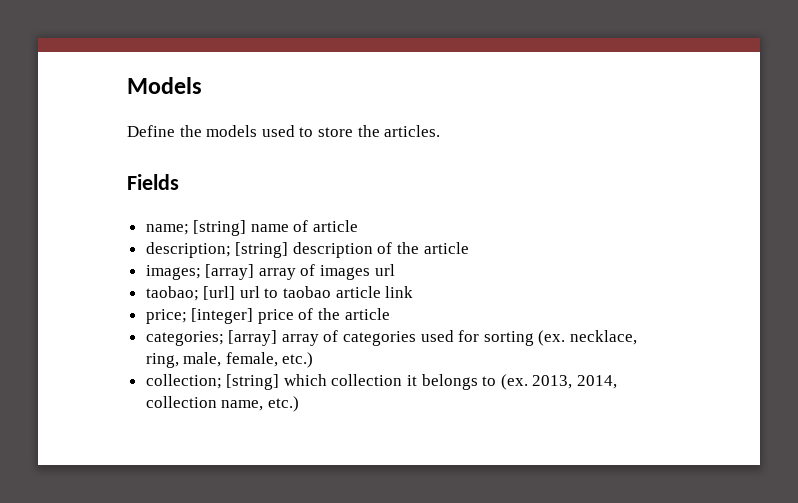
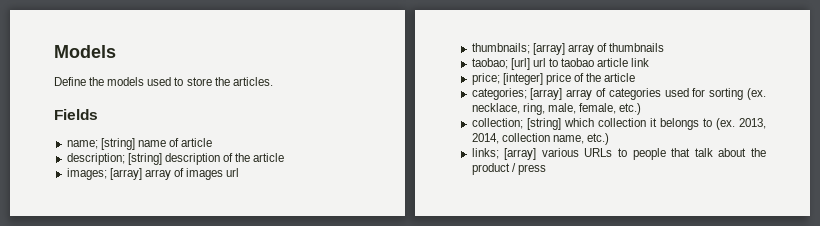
(395, 270) none -> [471,43,665,55] // thumbnails; [array] array of thumbnails
(299, 404) none -> [471,148,766,160] [471,163,546,175] // links; [array] various URLs to people that talk about the product / press

